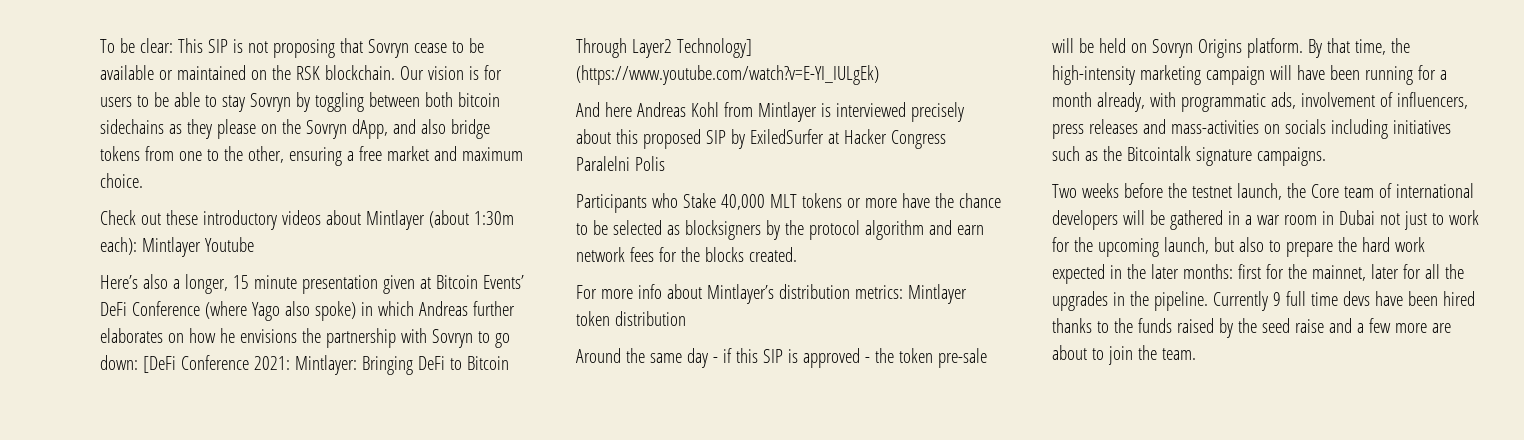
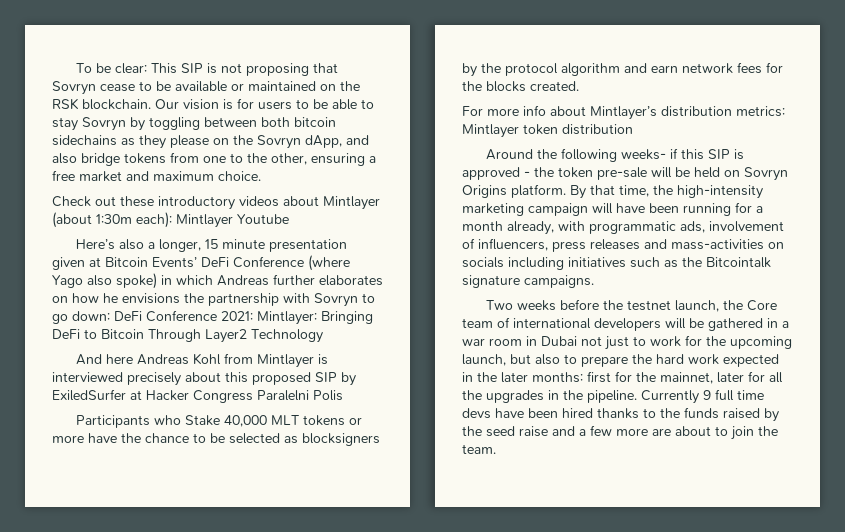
[142,356,176,373] [DeFi -> [114,311,142,321] DeFi
[676,38,752,58] [576,65,879,85] Technology] (https://www.youtube.com/watch?v=E-YI_IULgEk) -> [251,329,323,343] Technology
[649,348,718,368] same day - -> [561,148,667,162] following weeks-

